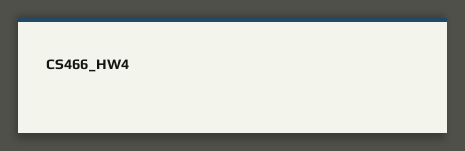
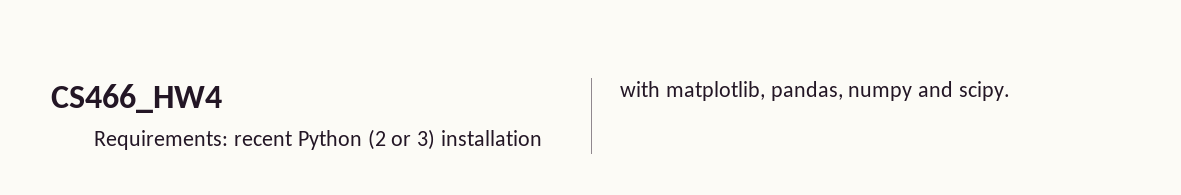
(129, 65) none -> [94,129,543,150] [620,81,1011,101] // Requirements: recent Python (2 or 3) installation with matplotlib, pandas, numpy and scipy.

